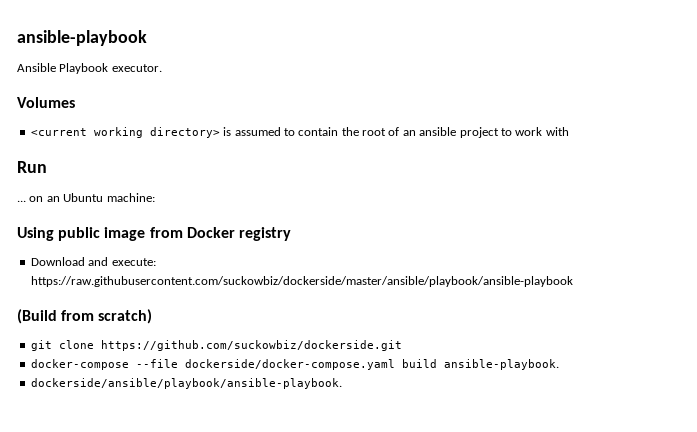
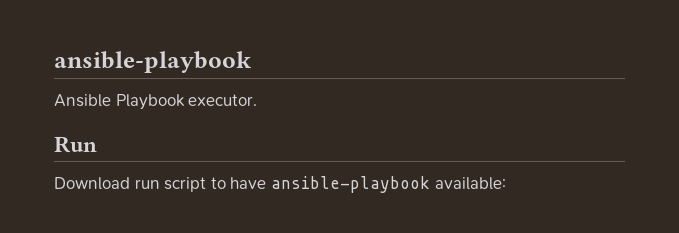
[17,97,75,108] [30,127,569,138] [17,161,47,173] [17,193,155,202] [17,227,291,241] [30,257,156,266] [30,276,573,287] [17,309,153,324] [30,340,402,351] [30,359,559,370] [30,378,342,389] Volumes // <current working directory> is assumed to contain the root of an ansible project to work with // Run // ... on an Ubuntu machine: // Using public image from Docker registry // Download and execute: https://raw.githubusercontent.com/suckowbiz/dockerside/master/ansible/playbook/ansible-playbook // (Build from scratch) // git clone https://github.com/suckowbiz/dockerside.git // docker-compose --file dockerside/docker-compose.yaml build ansible-playbook. // dockerside/ansible/playbook/ansible-playbook. -> [54,136,97,153] [54,176,506,193] Run // Download run script to have ansible-playbook available:

